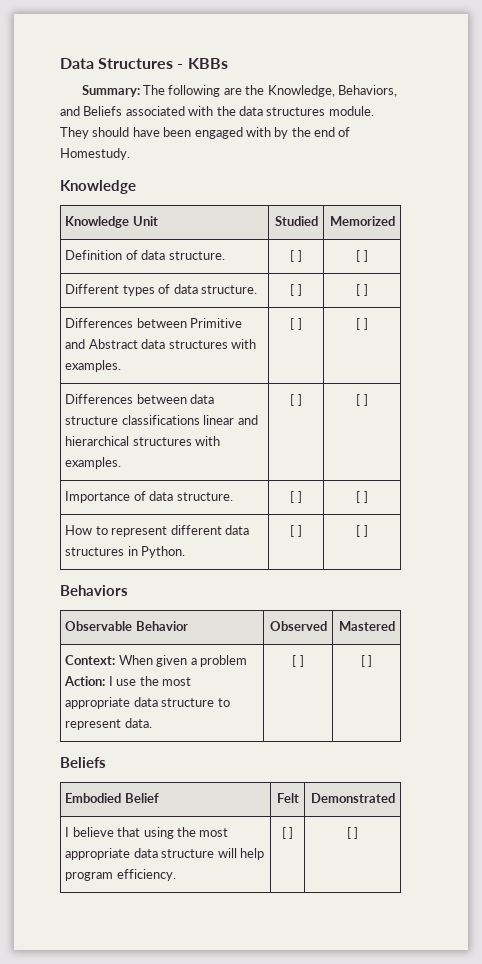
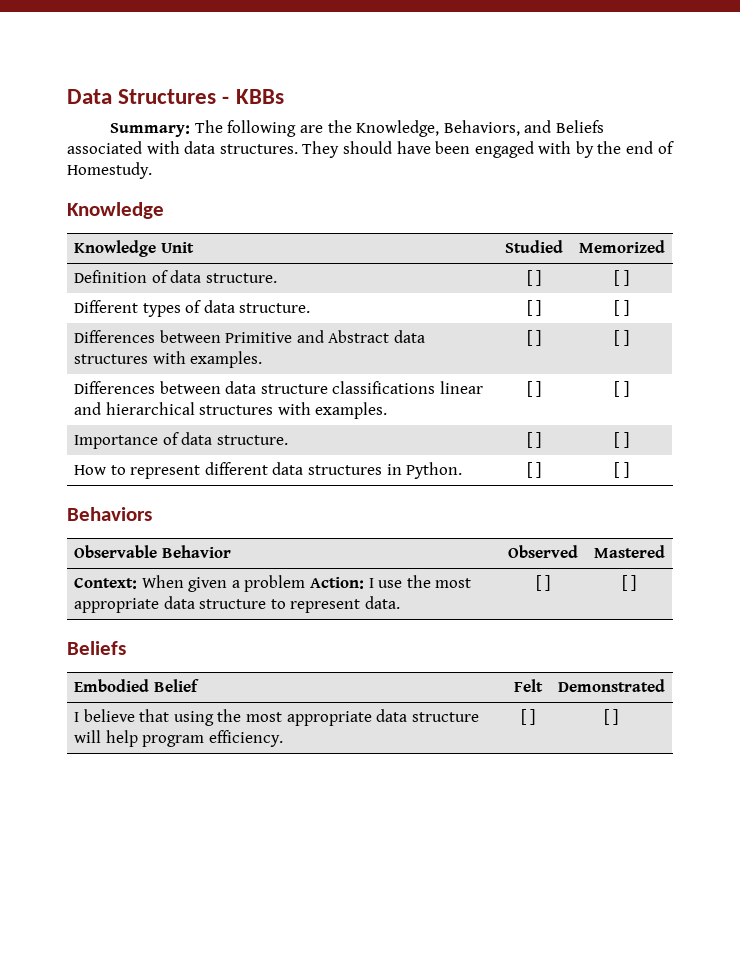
[216,106,374,116] the data structures module. -> [184,141,298,154] data structures.

